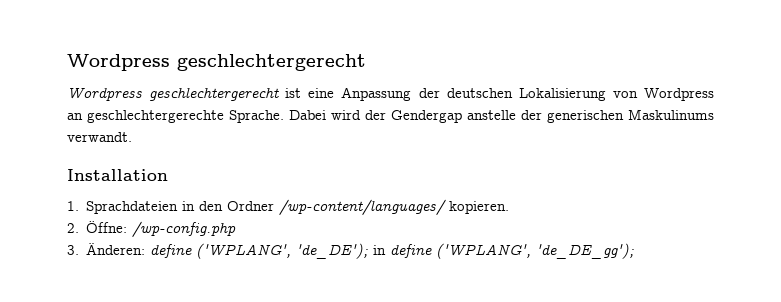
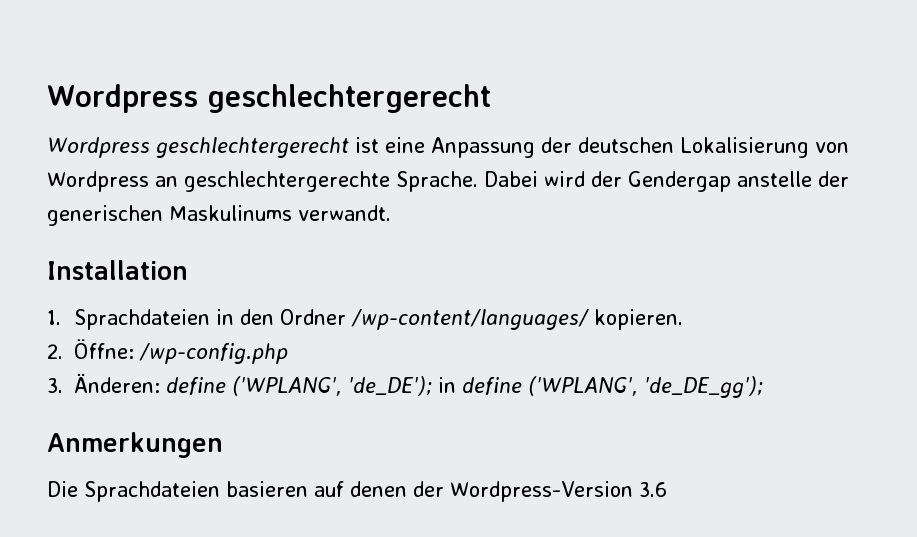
(635, 251) none -> [47,432,223,458] [47,481,667,502] // Anmerkungen // Die Sprachdateien basieren auf denen der Wordpress-Version 3.6

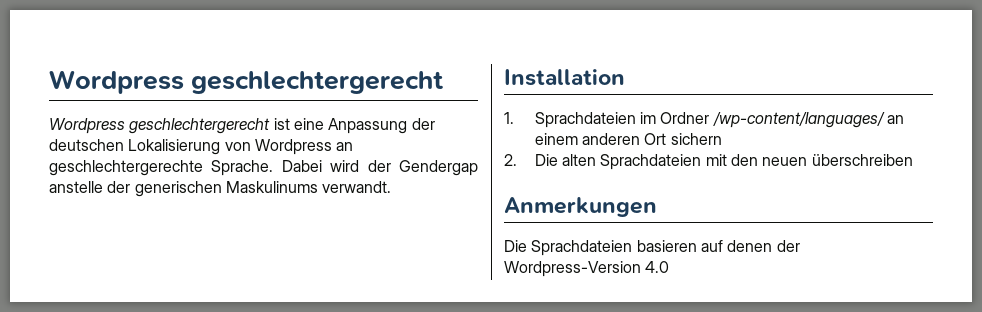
[215,309,683,330] [47,339,288,364] [47,373,763,398] in den Ordner /wp-content/languages/ kopieren. // 2. Öffne: /wp-config.php // 3. Änderen: define ('WPLANG', 'de_DE'); in define ('WPLANG', 'de_DE_gg'); -> [640,112,905,128] [534,133,722,145] [504,154,913,170] im Ordner /wp-content/languages/ an einem anderen Ort sichern // 2. Die alten Sprachdateien mit den neuen überschreiben
[638,482,667,497] 3.6 -> [645,261,670,273] 4.0

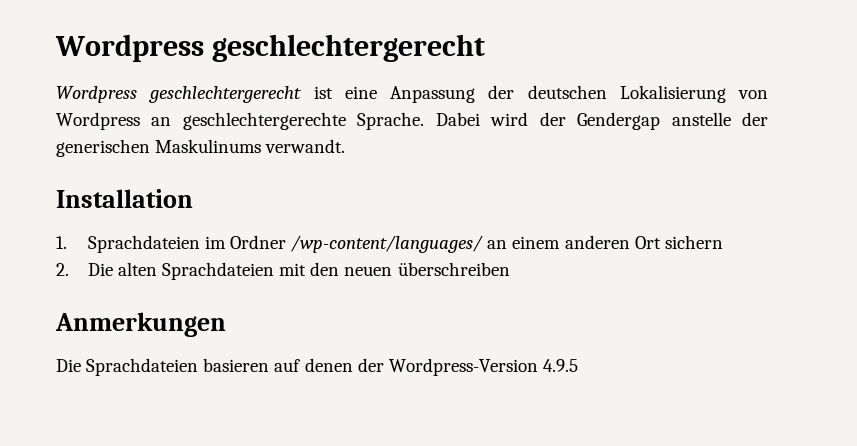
[645,261,670,273] 4.0 -> [542,359,578,372] 4.9.5

